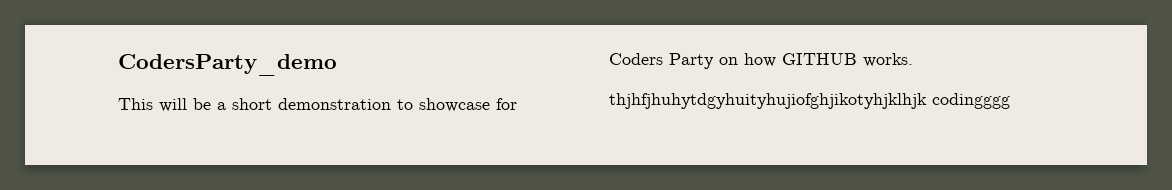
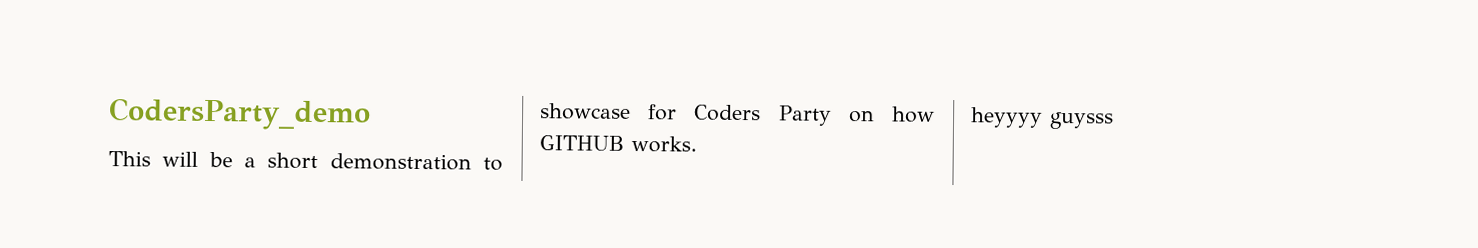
[609,93,1010,109] thjhfjhuhytdgyhuityhujiofghjikotyhjklhjk codingggg -> [970,107,1114,130] heyyyy guysss

